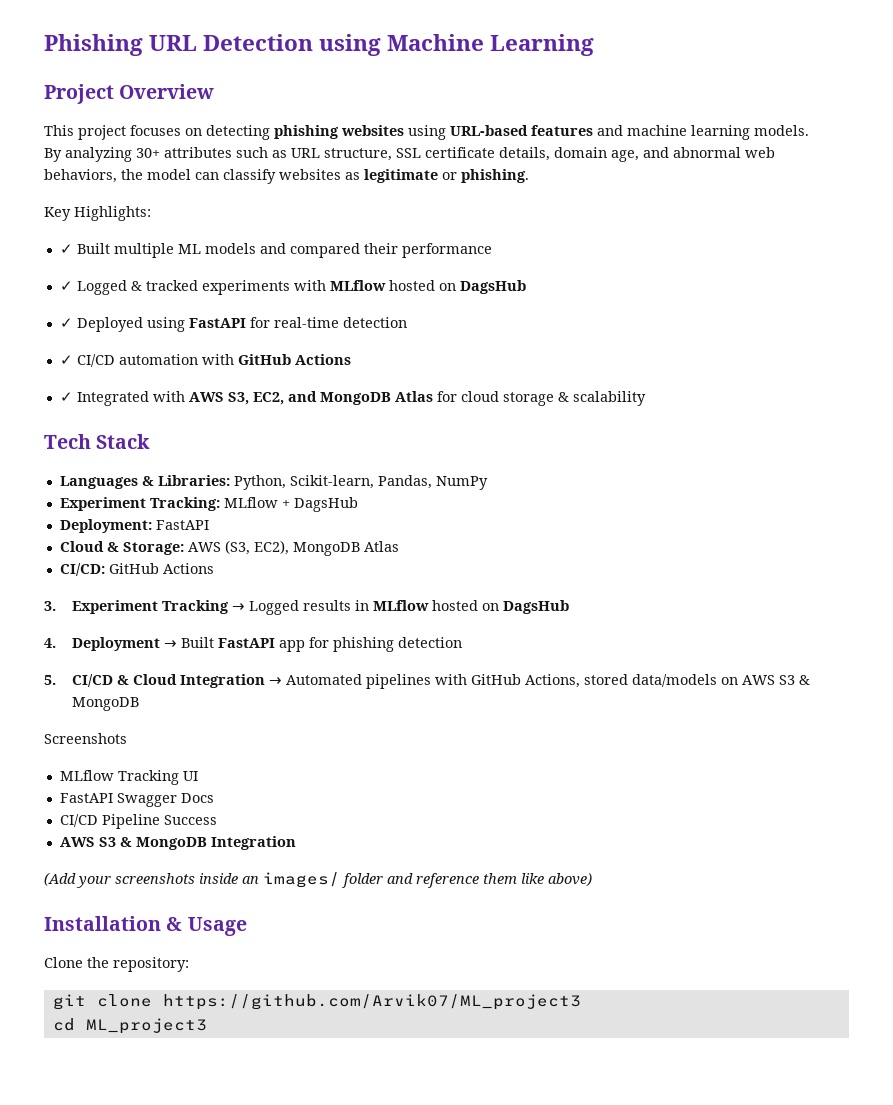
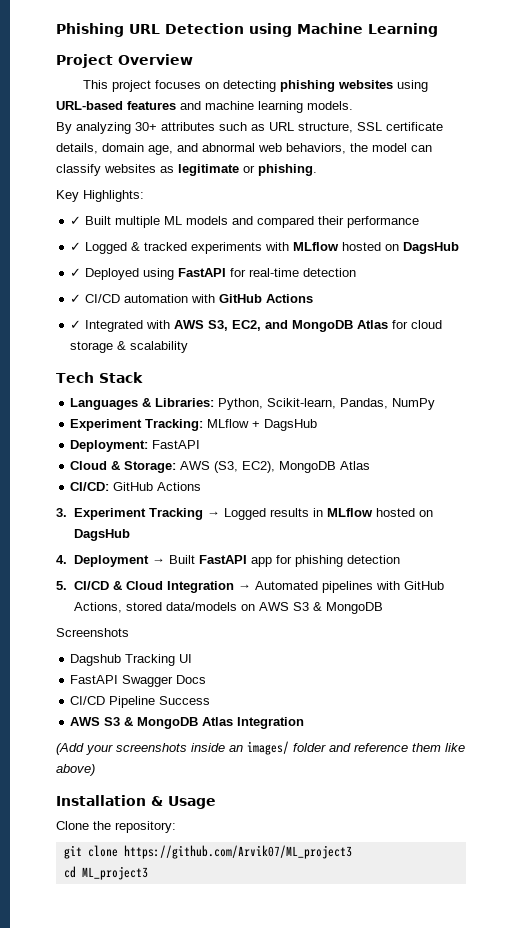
[59,770,114,781] MLflow -> [70,654,122,666] Dagshub
(207, 843) none -> [202,717,234,726] Atlas

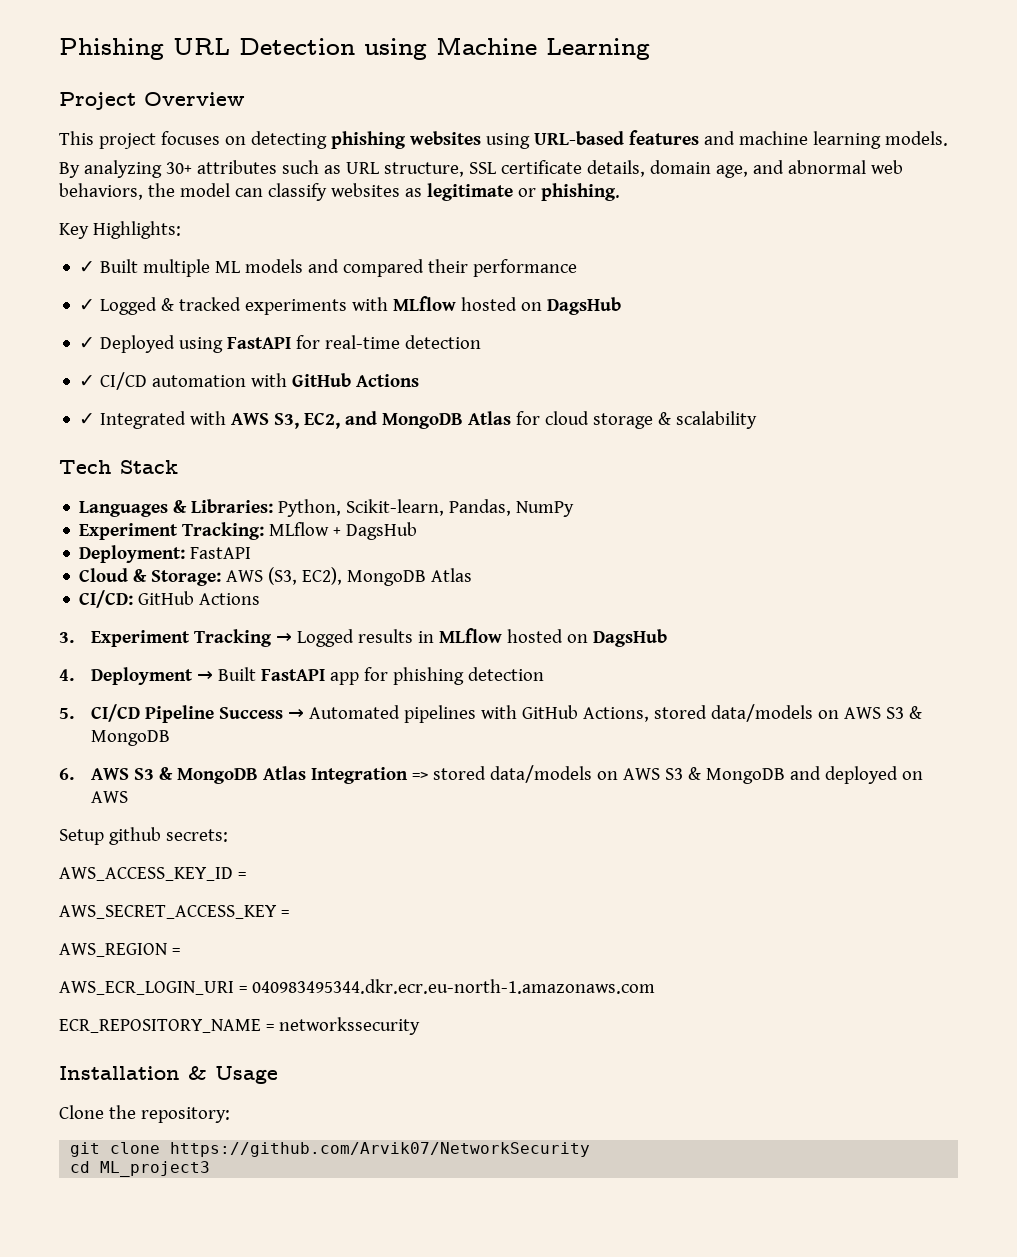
[112,581,234,593] & Cloud Integration -> [145,705,284,723] Pipeline Success
[56,628,129,637] [70,654,193,666] [70,675,207,687] [70,696,211,708] Screenshots // Dagshub Tracking UI // FastAPI Swagger Docs // CI/CD Pipeline Success // -> [59,768,74,780] 6.
[56,741,465,755] [56,764,95,776] // (Add your screenshots inside an images/ folder and reference them like above) -> [412,765,924,784] [91,791,129,803] [59,827,228,845] [59,867,246,881] [59,905,289,919] [59,943,180,957] [59,979,655,995] [59,1017,420,1035] => stored data/models on AWS S3 & MongoDB and deployed on AWS // Setup github secrets: // AWS_ACCESS_KEY_ID = // AWS_SECRET_ACCESS_KEY = // AWS_REGION = // AWS_ECR_LOGIN_URI = 040983495344.dkr.ecr.eu-north-1.amazonaws.com // ECR_REPOSITORY_NAME = networkssecurity
[123,845,352,859] https://github.com/Arvik07/ML_project3 -> [170,1142,591,1157] https://github.com/Arvik07/NetworkSecurity

